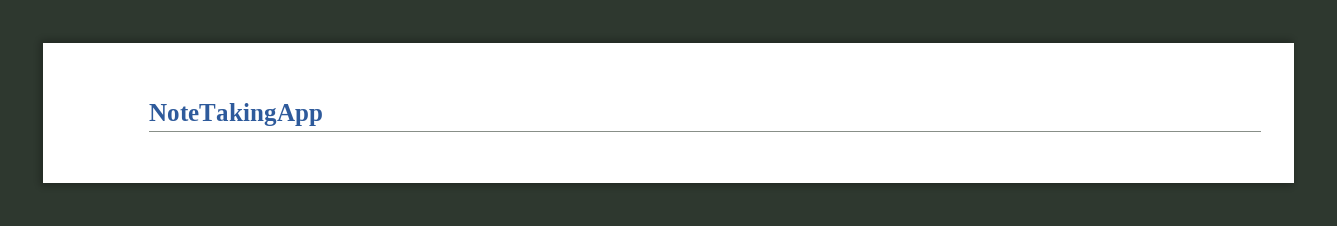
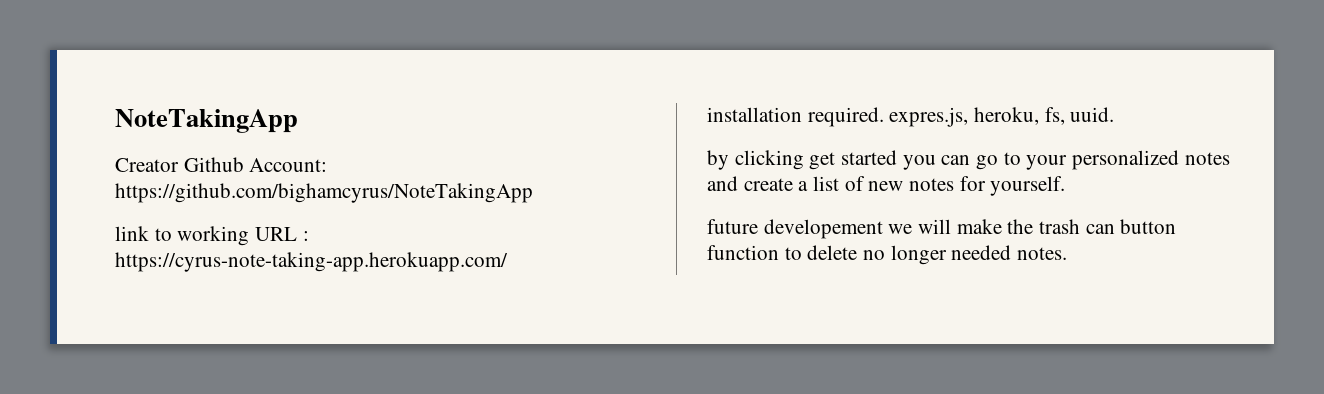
(323, 114) none -> [115,157,328,172] [115,183,533,203] [115,226,309,246] [115,252,508,272] [707,107,1115,127] [707,150,1230,170] [707,176,1066,196] [707,219,1177,239] [707,245,1068,265] // Creator Github Account: https://github.com/bighamcyrus/NoteTakingApp // link to working URL : https://cyrus-note-taking-app.herokuapp.com/ // installation required. expres.js, heroku, fs, uuid. // by clicking get started you can go to your personalized notes and create a list of new notes for yourself. // future developement we will make the trash can button function to delete no longer needed notes.

